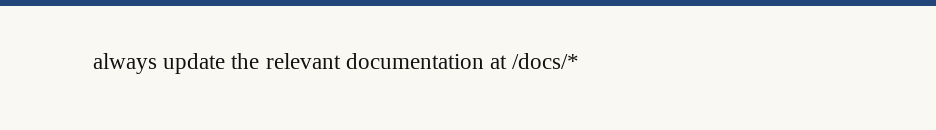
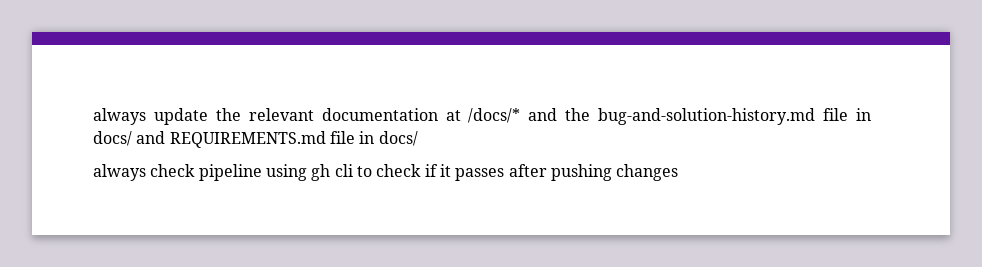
(580, 61) none -> [528,108,871,125] [93,131,418,148] [93,164,679,181] and the bug-and-solution-history.md file in docs/ and REQUIREMENTS.md file in docs/ // always check pipeline using gh cli to check if it passes after pushing changes

